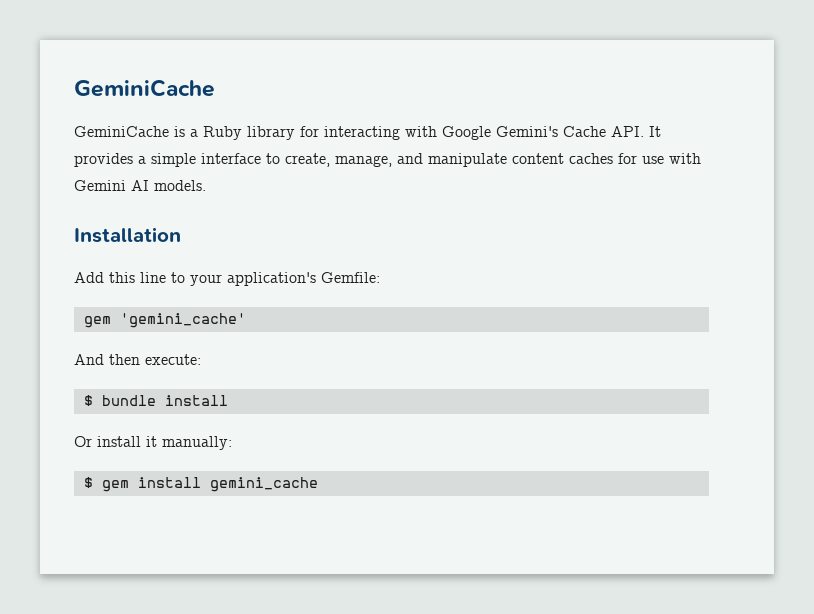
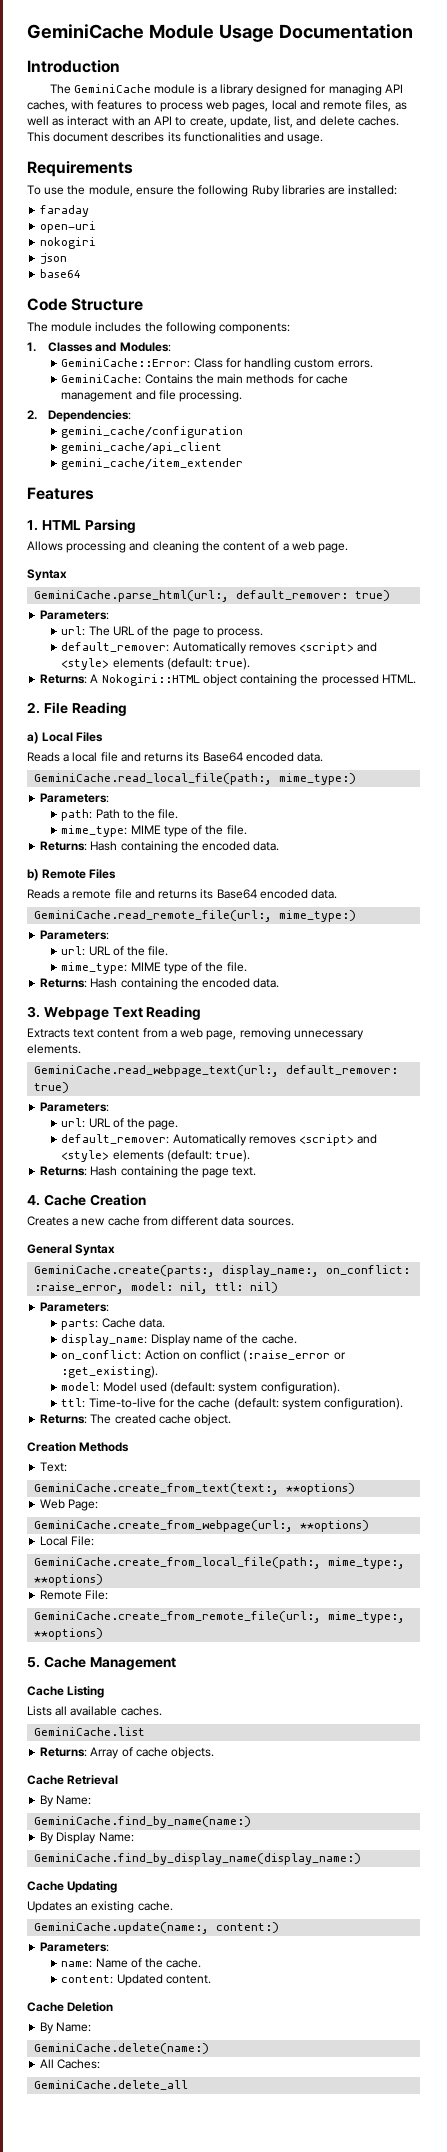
[74,79,215,97] [74,126,661,140] [74,153,701,167] [74,180,206,191] [74,227,181,243] [74,272,380,286] [83,313,246,328] [74,354,201,365] [83,395,228,406] [74,436,232,450] [83,477,318,492] GeminiCache // GeminiCache is a Ruby library for interacting with Google Gemini's Cache API. It provides a simple interface to create, manage, and manipulate content caches for use with Gemini AI models. // Installation // Add this line to your application's Gemfile: // gem 'gemini_cache' // And then execute: // $ bundle install // Or install it manually: // $ gem install gemini_cache -> [27,24,413,42] [27,60,120,73] [49,84,403,96] [27,100,407,112] [27,116,399,128] [27,132,324,144] [27,161,133,177] [27,185,398,197] [40,205,90,217] [40,221,97,233] [40,237,97,249] [40,253,68,264] [40,269,82,278] [27,298,144,311] [27,322,291,334] [27,342,171,352] [61,358,373,370] [61,374,348,384] [61,390,243,402] [27,410,132,422] [61,426,244,438] [61,442,223,454] [61,458,244,470] [27,487,94,500] [27,519,136,533] [27,541,349,553] [27,569,67,581] [34,590,391,602] [40,610,110,620] [61,626,263,638] [61,642,378,654] [61,658,251,670] [40,674,416,686] [27,702,127,716] [27,732,104,744] [27,752,324,762] [34,773,357,785] [40,793,110,803] [61,809,179,821] [61,825,247,837] [40,841,280,853] [27,869,117,881] [27,889,338,899] [34,910,357,922] [40,930,110,940] [61,946,169,956] [61,962,247,974] [40,978,280,990] [27,1006,202,1020] [27,1028,364,1040] [27,1044,81,1054] [34,1065,399,1077] [34,1082,70,1093] [40,1102,110,1112] [61,1118,179,1130] [61,1134,378,1146] [61,1150,251,1162] [40,1166,257,1178] [27,1194,146,1206] [27,1216,294,1226] [27,1244,116,1256] [34,1265,411,1277] [34,1282,279,1294] [40,1302,110,1312] [61,1318,165,1330] [61,1334,297,1346] [61,1350,346,1362] [61,1366,159,1378] [61,1382,340,1394] [61,1398,403,1410] [40,1414,232,1426] [27,1442,130,1452] [40,1462,68,1472] [34,1483,356,1495] [40,1499,99,1511] [34,1520,370,1532] [40,1536,95,1546] [34,1557,406,1569] [34,1574,104,1586] [40,1590,109,1600] [34,1611,406,1623] [34,1628,104,1640] [27,1656,176,1670] [27,1686,105,1698] [27,1706,162,1716] [34,1727,146,1736] [40,1747,215,1759] [27,1775,119,1785] [40,1795,92,1807] [34,1816,252,1828] [40,1832,134,1844] [34,1853,362,1865] [27,1881,118,1893] [27,1901,173,1913] [34,1922,280,1934] [40,1942,110,1952] [61,1958,202,1968] [61,1974,211,1986] [27,2002,114,2012] [40,2022,92,2034] [34,2043,210,2054] [40,2059,101,2069] [34,2080,189,2090] GeminiCache Module Usage Documentation // Introduction // The GeminiCache module is a library designed for managing API caches, with features to process web pages, local and remote files, as well as interact with an API to create, update, list, and delete caches. This document describes its functionalities and usage. // Requirements // To use the module, ensure the following Ruby libraries are installed: // faraday // open-uri // nokogiri // json // base64 // Code Structure // The module includes the following components: // 1. Classes and Modules: // GeminiCache::Error: Class for handling custom errors. // GeminiCache: Contains the main methods for cache management and file processing. // 2. Dependencies: // gemini_cache/configuration // gemini_cache/api_client // gemini_cache/item_extender // Features // 1. HTML Parsing // Allows processing and cleaning the content of a web page. // Syntax // GeminiCache.parse_html(url:, default_remover: true) // Parameters: // url: The URL of the page to process. // default_remover: Automatically removes <script> and <style> elements (default: true). // Returns: A Nokogiri::HTML object containing the processed HTML. // 2. File Reading // a) Local Files // Reads a local file and returns its Base64 encoded data. // GeminiCache.read_local_file(path:, mime_type:) // Parameters: // path: Path to the file. // mime_type: MIME type of the file. // Returns: Hash containing the encoded data. // b) Remote Files // Reads a remote file and returns its Base64 encoded data. // GeminiCache.read_remote_file(url:, mime_type:) // Parameters: // url: URL of the file. // mime_type: MIME type of the file. // Returns: Hash containing the encoded data. // 3. Webpage Text Reading // Extracts text content from a web page, removing unnecessary elements. // GeminiCache.read_webpage_text(url:, default_remover: true) // Parameters: // url: URL of the page. // default_remover: Automatically removes <script> and <style> elements (default: true). // Returns: Hash containing the page text. // 4. Cache Creation // Creates a new cache from different data sources. // General Syntax // GeminiCache.create(parts:, display_name:, on_conflict: :raise_error, model: nil, ttl: nil) // Parameters: // parts: Cache data. // display_name: Display name of the cache. // on_conflict: Action on conflict (:raise_error or :get_existing). // model: Model used (default: system configuration). // ttl: Time-to-live for the cache (default: system configuration). // Returns: The created cache object. // Creation Methods // Text: // GeminiCache.create_from_text(text:, **options) // Web Page: // GeminiCache.create_from_webpage(url:, **options) // Local File: // GeminiCache.create_from_local_file(path:, mime_type:, **options) // Remote File: // GeminiCache.create_from_remote_file(url:, mime_type:, **options) // 5. Cache Management // Cache Listing // Lists all available caches. // GeminiCache.list // Returns: Array of cache objects. // Cache Retrieval // By Name: // GeminiCache.find_by_name(name:) // By Display Name: // GeminiCache.find_by_display_name(display_name:) // Cache Updating // Updates an existing cache. // GeminiCache.update(name:, content:) // Parameters: // name: Name of the cache. // content: Updated content. // Cache Deletion // By Name: // GeminiCache.delete(name:) // All Caches: // GeminiCache.delete_all

